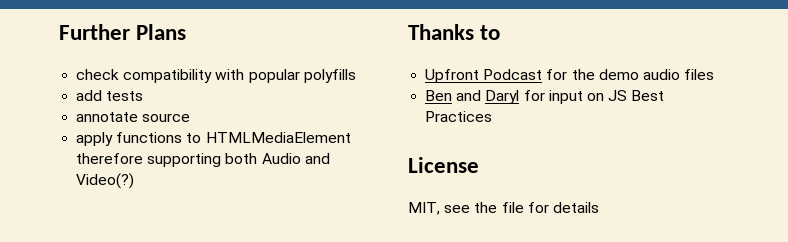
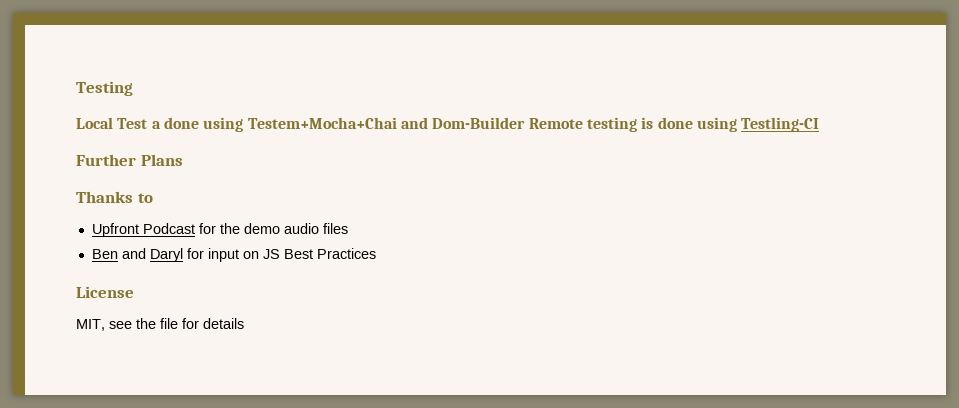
[59,24,187,40] [76,69,356,83] [76,90,144,101] [76,112,191,122] [76,132,351,146] [76,153,330,167] [76,173,135,189] Further Plans // check compatibility with popular polyfills // add tests // annotate source // apply functions to HTMLMediaElement therefore supporting both Audio and Video(?) -> [76,81,133,96] [76,117,820,132] [76,154,183,166] Testing // Local Test a done using Testem+Mocha+Chai and Dom-Builder Remote testing is done using Testling-CI // Further Plans

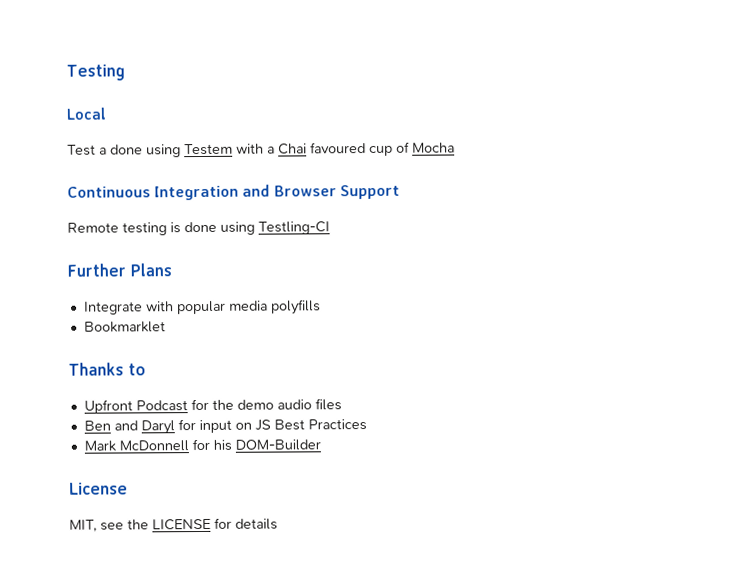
(113, 123) none -> (106, 113) //
[247,117,526,129] Testem+Mocha+Chai and Dom-Builder -> [184,141,455,156] [67,184,400,201] Testem with a Chai favoured cup of Mocha // Continuous Integration and Browser Support //
(183, 160) none -> [83,299,321,315] [83,321,166,333] // Integrate with popular media polyfills // Bookmarklet
(376, 253) none -> [83,438,321,452] // Mark McDonnell for his DOM-Builder
[160,318,178,329] file -> [152,518,211,531] LICENSE

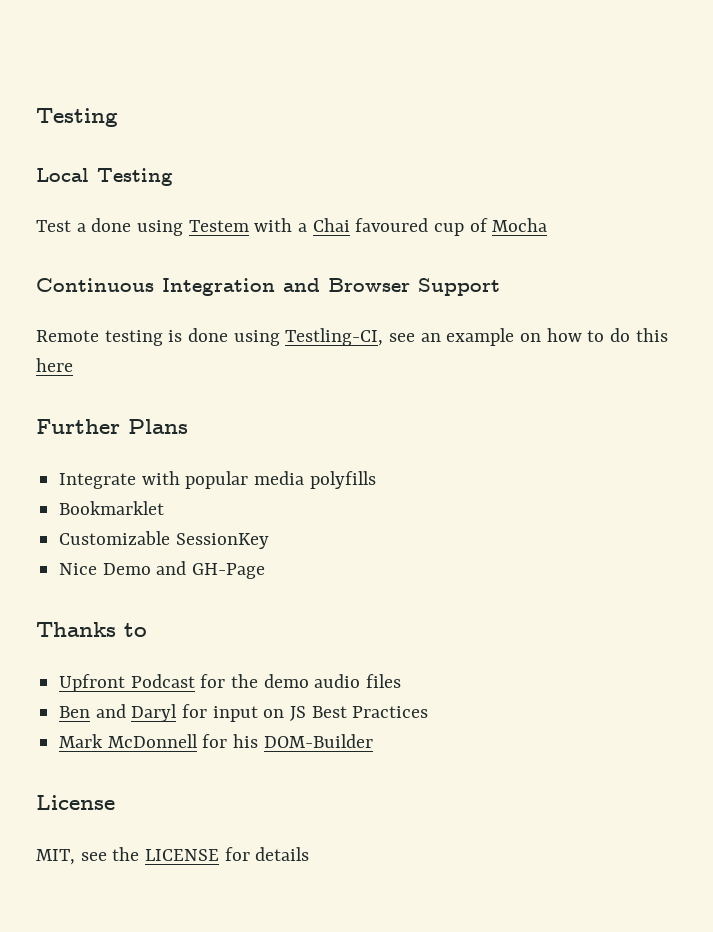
(106, 113) none -> [97,168,173,186] Testing
[258,221,330,235] Testling-CI -> [285,328,668,346] [36,358,73,372] Testling-CI, see an example on how to do this here
(166, 327) none -> [59,531,269,549] [59,561,266,579] // Customizable SessionKey // Nice Demo and GH-Page

